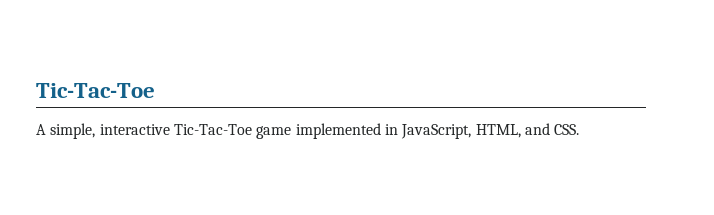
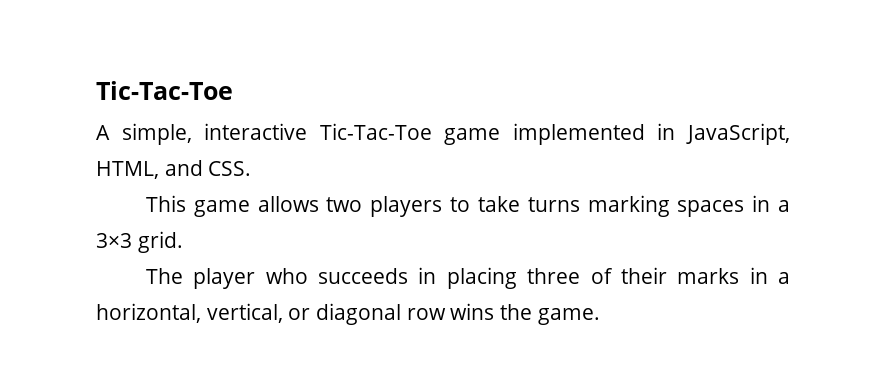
(580, 129) none -> [145,195,790,217] [96,231,183,253] [145,267,790,289] [96,303,600,325] // This game allows two players to take turns marking spaces in a 3×3 grid. // The player who succeeds in placing three of their marks in a horizontal, vertical, or diagonal row wins the game.

